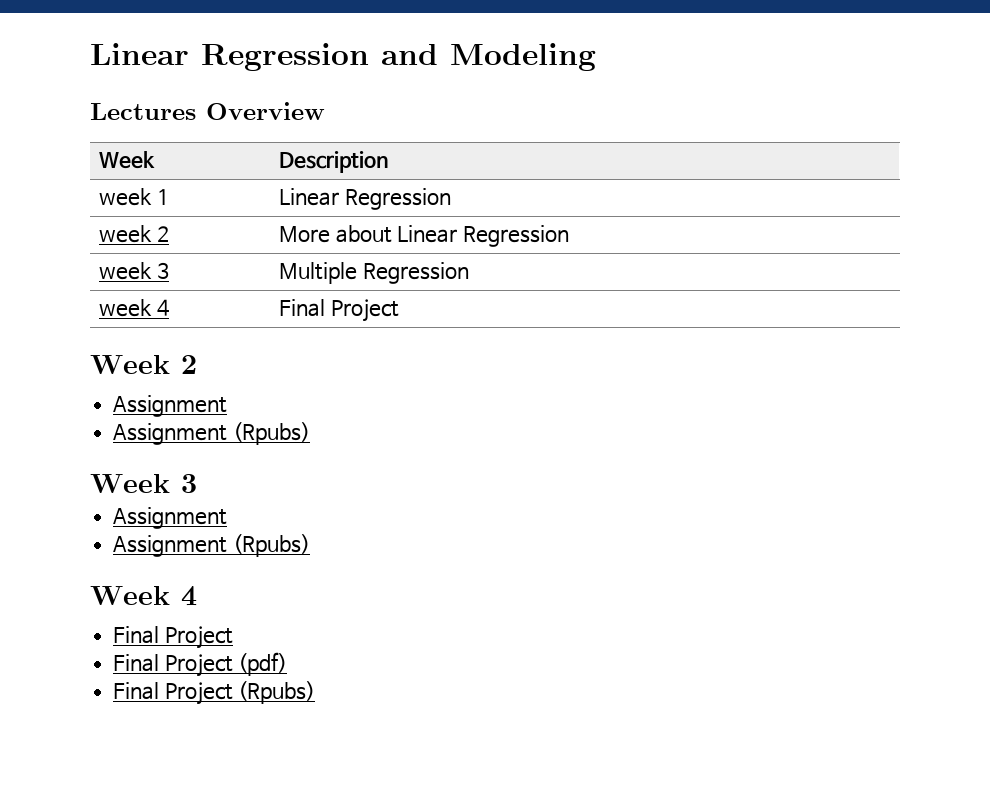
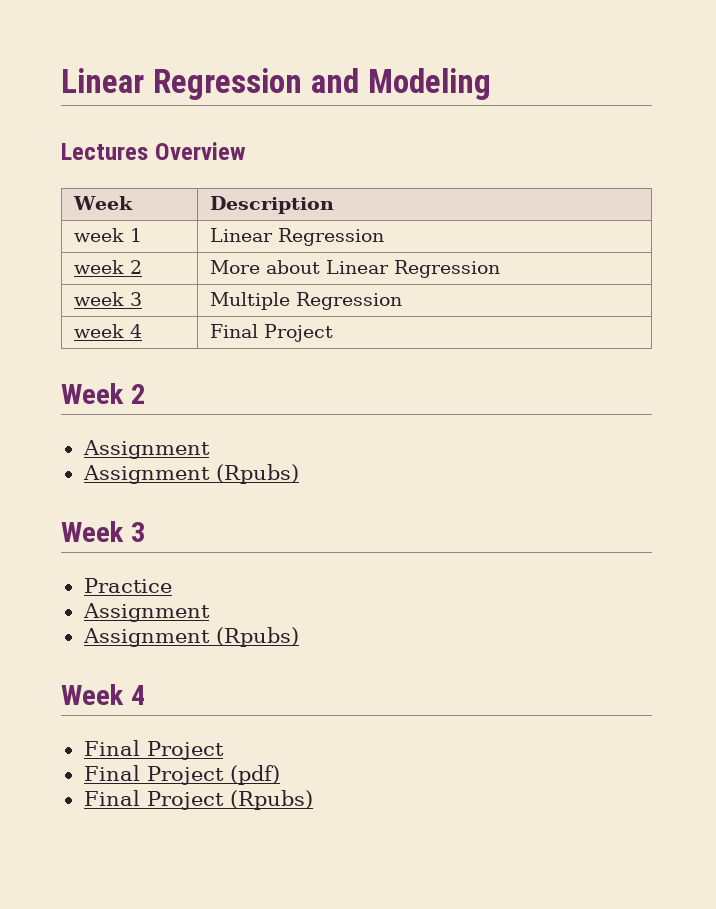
(197, 483) none -> [83,578,172,593] // Practice

